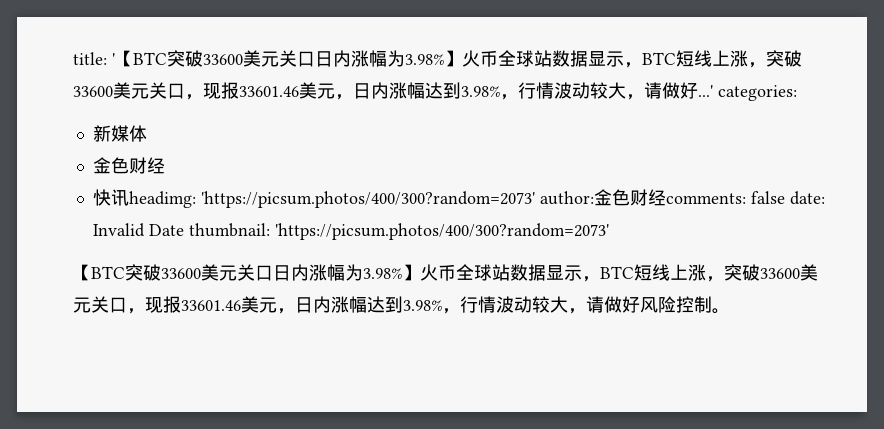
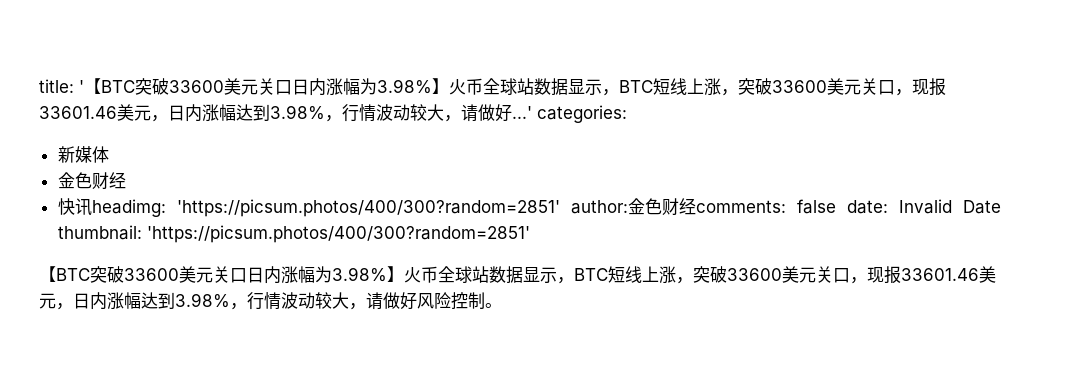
[200,191,535,208] 'https://picsum.photos/400/300?random=2073' -> [176,199,560,217] 'https://picsum.photos/400/300?random=2851'
[274,223,609,240] 'https://picsum.photos/400/300?random=2073' -> [146,225,530,243] 'https://picsum.photos/400/300?random=2851'

